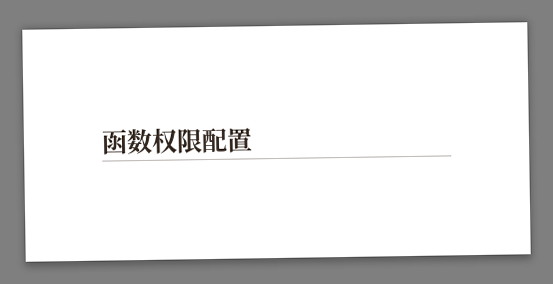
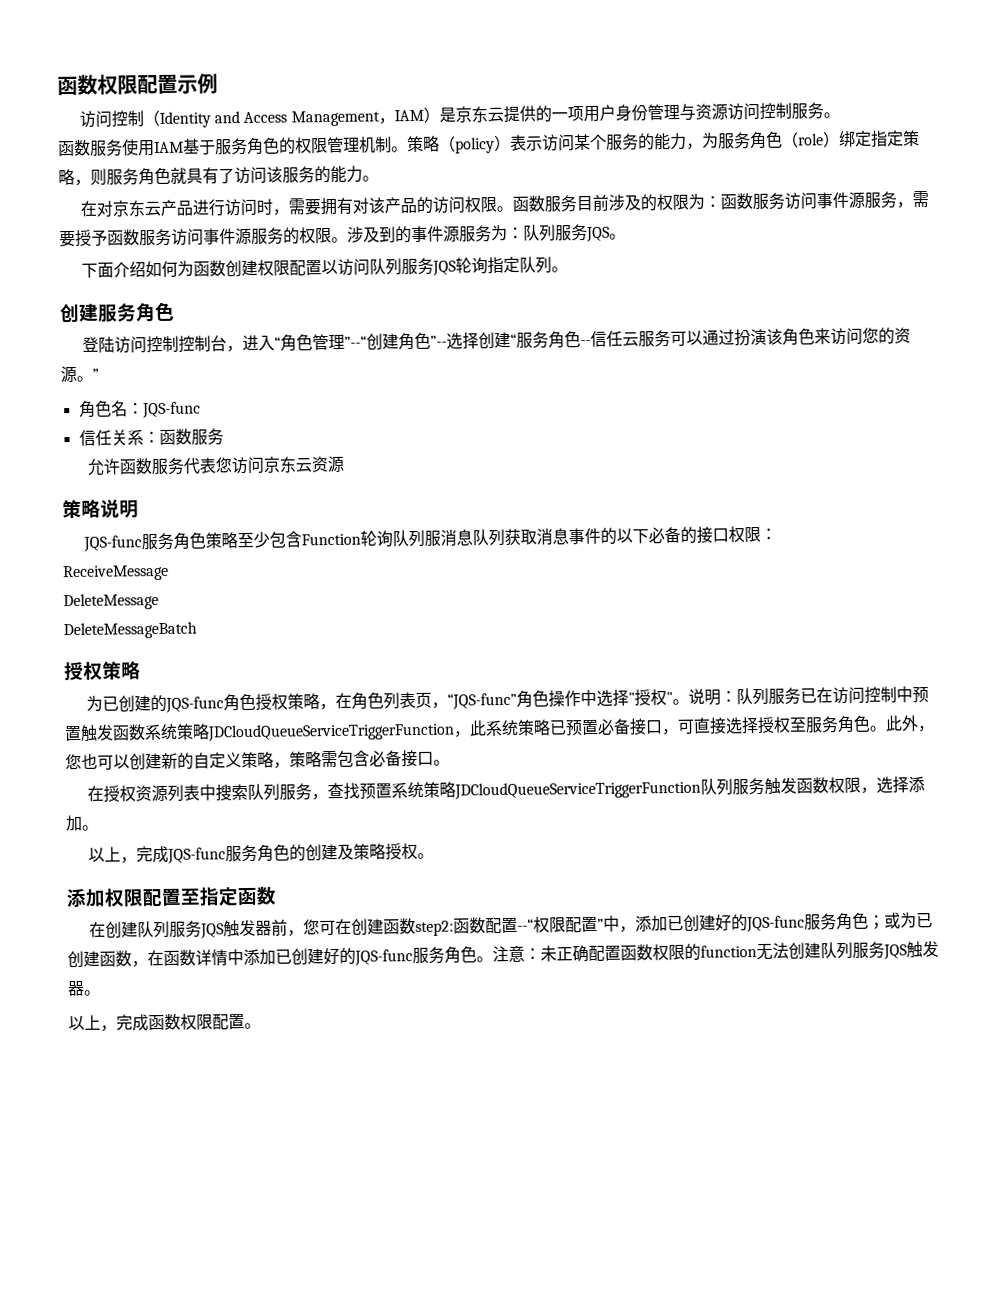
[101,127,253,155] 函数权限配置 -> [57,73,218,96] [78,102,840,128] [58,130,920,157] [58,165,379,186] [79,190,929,217] [59,223,626,248] [80,256,568,278] [59,301,175,323] [81,327,911,354] [60,365,99,384] [78,400,201,419] [78,428,224,446] [86,455,344,476] [62,499,139,519] [82,525,777,552] [63,564,169,582] [63,593,159,611] [63,621,197,640] [64,661,141,681] [85,686,929,713] [64,715,935,742] [65,750,450,771] [86,776,925,803] [65,814,99,832] [87,843,434,864] [66,886,277,908] [88,912,933,939] [67,940,939,969] [67,980,101,997] [68,1013,261,1032] 函数权限配置示例 // 访问控制（Identity and Access Management，IAM）是京东云提供的一项用户身份管理与资源访问控制服务。 // 函数服务使用IAM基于服务角色的权限管理机制。策略（policy）表示访问某个服务的能力，为服务角色（role）绑定指定策略，则服务角色就具有了访问该服务的能力。 // 在对京东云产品进行访问时，需要拥有对该产品的访问权限。函数服务目前涉及的权限为：函数服务访问事件源服务，需要授予函数服务访问事件源服务的权限。涉及到的事件源服务为：队列服务JQS。 // 下面介绍如何为函数创建权限配置以访问队列服务JQS轮询指定队列。 // 创建服务角色 // 登陆访问控制控制台，进入“角色管理”--“创建角色”--选择创建“服务角色--信任云服务可以通过扮演该角色来访问您的资源。” // 角色名：JQS-func // 信任关系：函数服务 // 允许函数服务代表您访问京东云资源 // 策略说明 // JQS-func服务角色策略至少包含Function轮询队列服消息队列获取消息事件的以下必备的接口权限： // ReceiveMessage // DeleteMessage // DeleteMessageBatch // 授权策略 // 为已创建的JQS-func角色授权策略，在角色列表页，“JQS-func”角色操作中选择"授权"。说明：队列服务已在访问控制中预置触发函数系统策略JDCloudQueueServiceTriggerFunction，此系统策略已预置必备接口，可直接选择授权至服务角色。此外，您也可以创建新的自定义策略，策略需包含必备接口。 // 在授权资源列表中搜索队列服务，查找预置系统策略JDCloudQueueServiceTriggerFunction队列服务触发函数权限，选择添加。 // 以上，完成JQS-func服务角色的创建及策略授权。 // 添加权限配置至指定函数 // 在创建队列服务JQS触发器前，您可在创建函数step2:函数配置--“权限配置”中，添加已创建好的JQS-func服务角色；或为已创建函数，在函数详情中添加已创建好的JQS-func服务角色。注意：未正确配置函数权限的function无法创建队列服务JQS触发器。 // 以上，完成函数权限配置。

